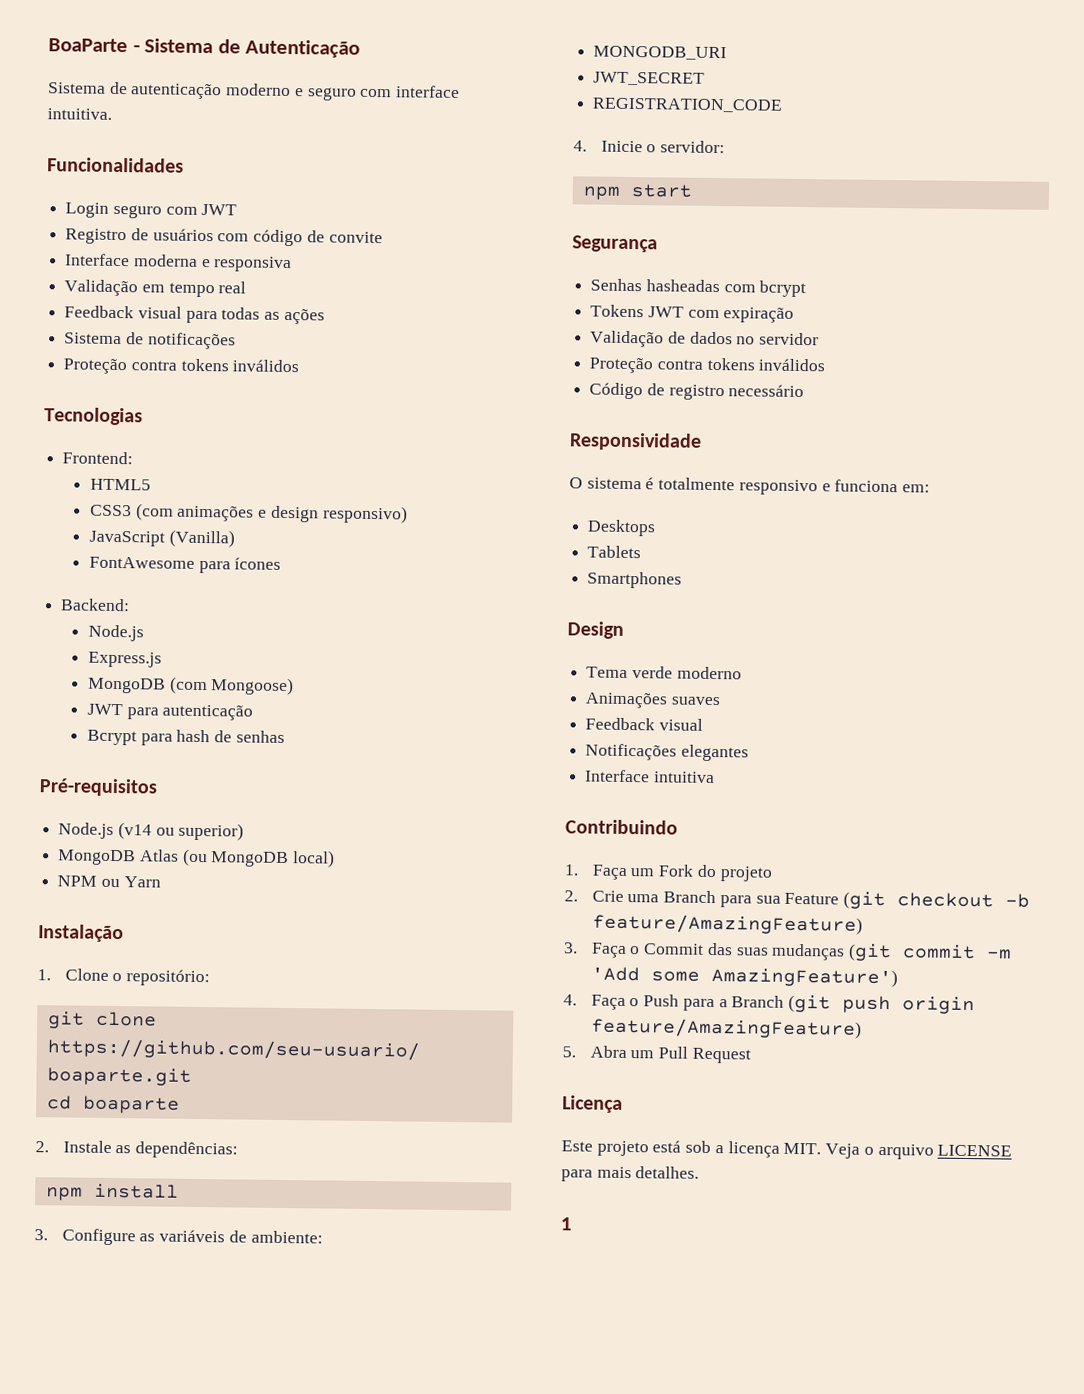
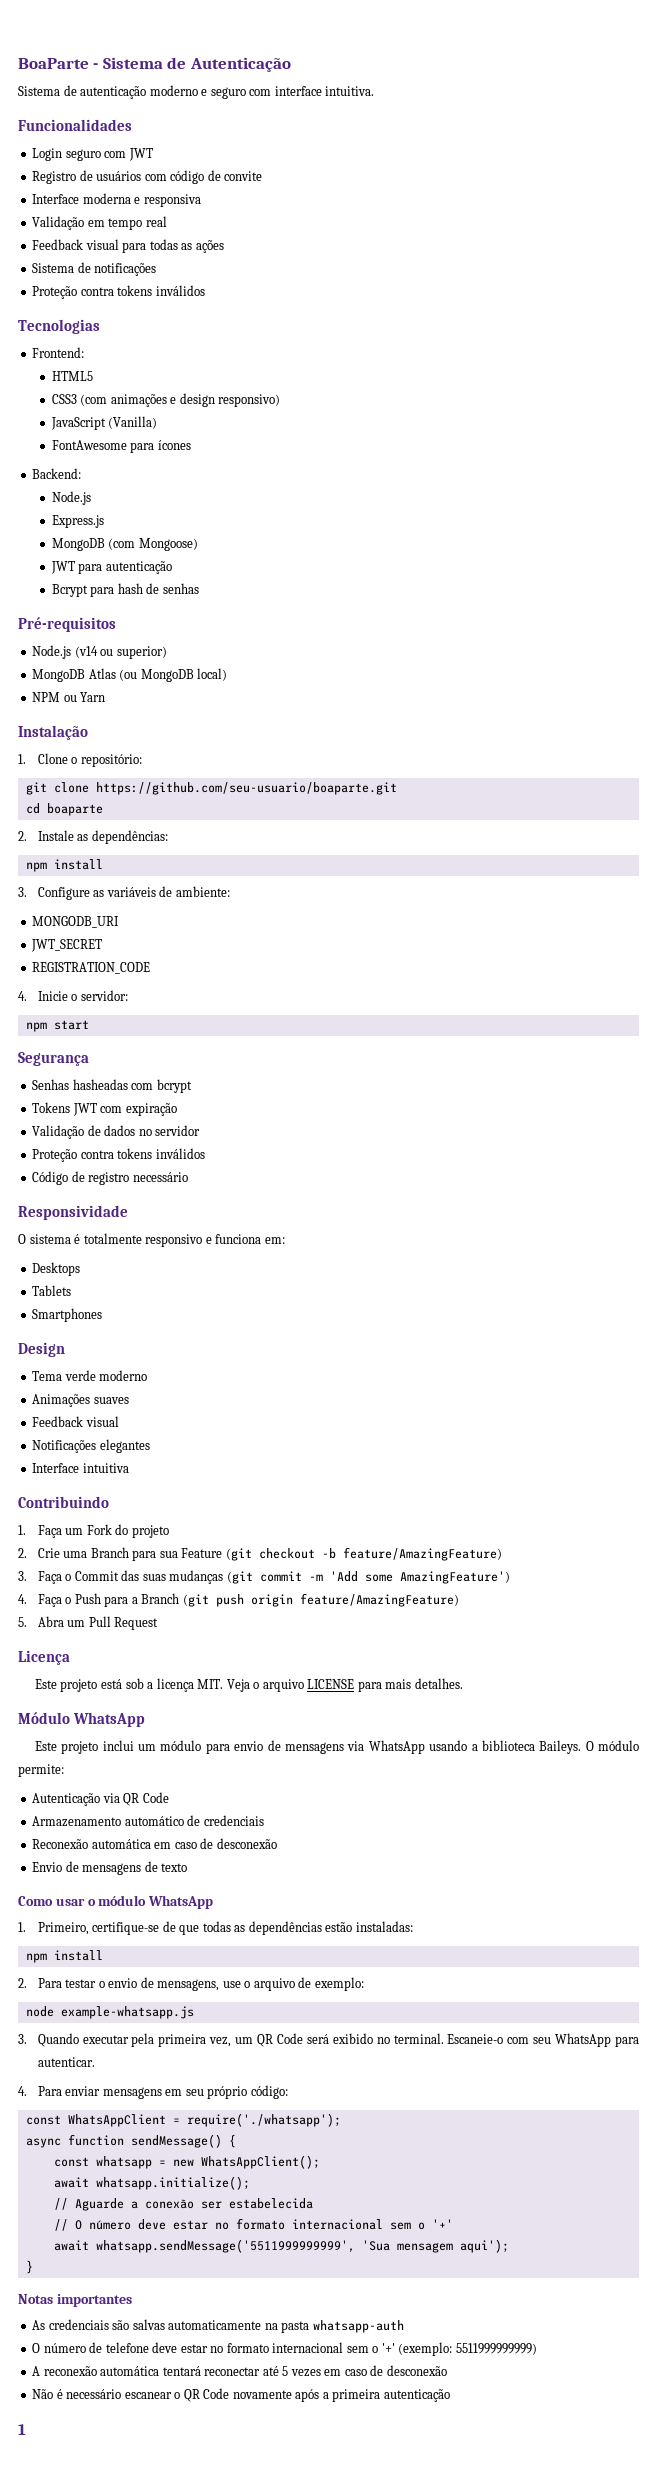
(700, 1172) none -> [18,1712,146,1727] [34,1740,639,1754] [18,1764,64,1777] [32,1792,169,1806] [32,1815,264,1827] [32,1838,277,1849] [32,1861,188,1875] [18,1895,214,1909] [18,1921,413,1935] [25,1950,103,1963] [18,1977,364,1991] [25,2006,194,2019] [18,2033,639,2047] [37,2057,95,2067] [18,2085,288,2099] [25,2113,341,2127] [25,2134,236,2148] [53,2155,320,2169] [53,2176,250,2190] [53,2198,313,2211] [53,2218,453,2231] [53,2239,509,2253] [25,2260,33,2274] [18,2294,132,2307] [32,2319,404,2333] [32,2342,537,2356] [32,2365,447,2377] [32,2388,450,2402] // Módulo WhatsApp // Este projeto inclui um módulo para envio de mensagens via WhatsApp usando a biblioteca Baileys. O módulo permite: // Autenticação via QR Code // Armazenamento automático de credenciais // Reconexão automática em caso de desconexão // Envio de mensagens de texto // Como usar o módulo WhatsApp // 1. Primeiro, certifique-se de que todas as dependências estão instaladas: // npm install // 2. Para testar o envio de mensagens, use o arquivo de exemplo: // node example-whatsapp.js // 3. Quando executar pela primeira vez, um QR Code será exibido no terminal. Escaneie-o com seu WhatsApp para autenticar. // 4. Para enviar mensagens em seu próprio código: // const WhatsAppClient = require('./whatsapp'); // async function sendMessage() { // const whatsapp = new WhatsAppClient(); // await whatsapp.initialize(); // // Aguarde a conexão ser estabelecida // // O número deve estar no formato internacional sem o '+' // await whatsapp.sendMessage('5511999999999', 'Sua mensagem aqui'); // } // Notas importantes // As credenciais são salvas automaticamente na pasta whatsapp-auth // O número de telefone deve estar no formato internacional sem o '+' (exemplo: 5511999999999) // A reconexão automática tentará reconectar até 5 vezes em caso de desconexão // Não é necessário escanear o QR Code novamente após a primeira autenticação

